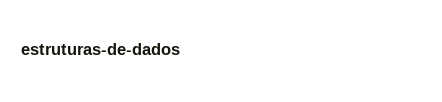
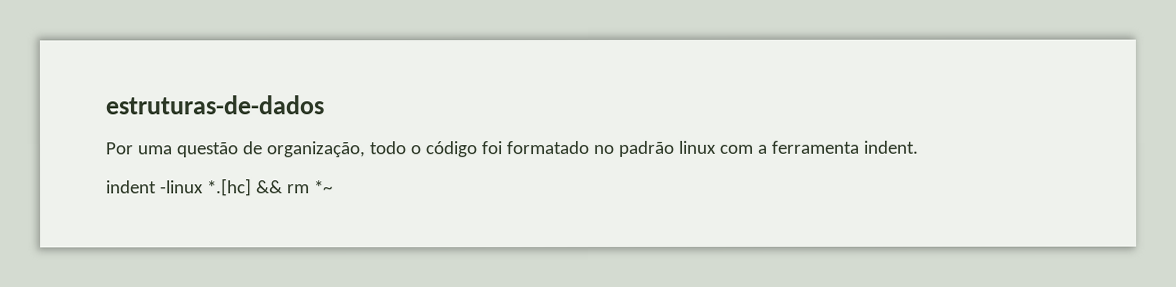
(180, 49) none -> [105,140,919,158] [106,178,333,197] // Por uma questão de organização, todo o código foi formatado no padrão linux com a ferramenta indent. // indent -linux *.[hc] && rm *~

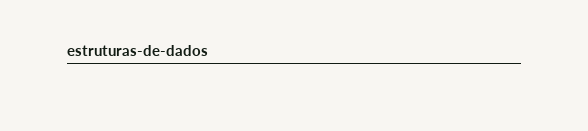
[105,140,919,158] [106,178,333,197] // Por uma questão de organização, todo o código foi formatado no padrão linux com a ferramenta indent. // indent -linux *.[hc] && rm *~ -> (208, 50) none

